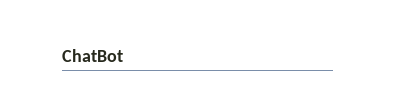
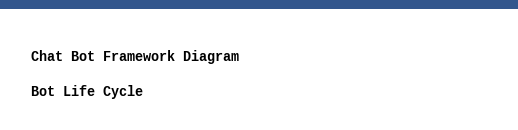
[62,49,123,62] ChatBot -> [31,50,239,64] [31,85,143,99] Chat Bot Framework Diagram // Bot Life Cycle

